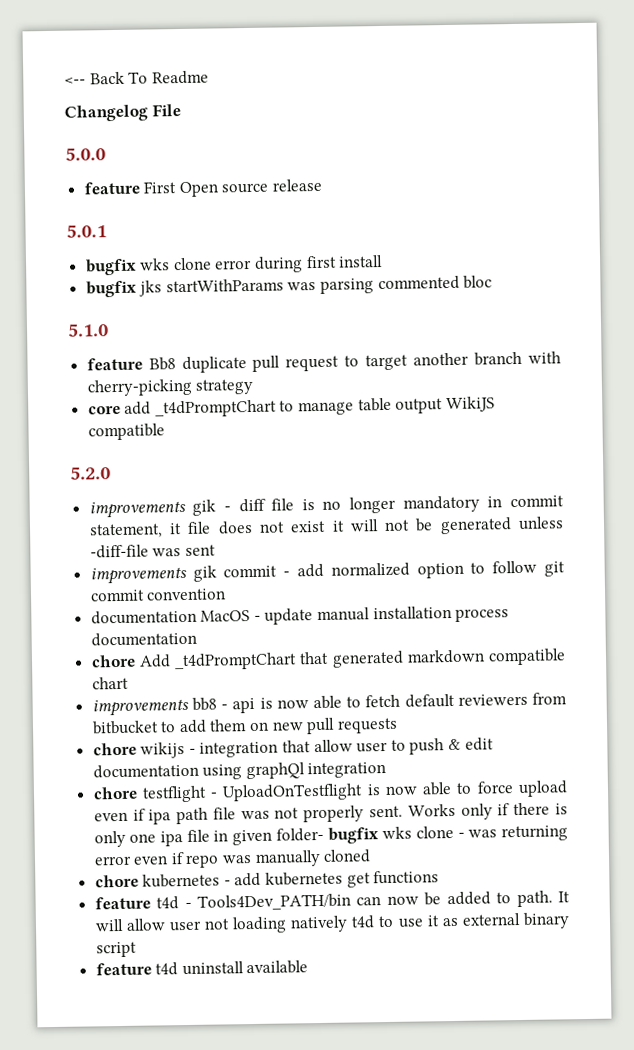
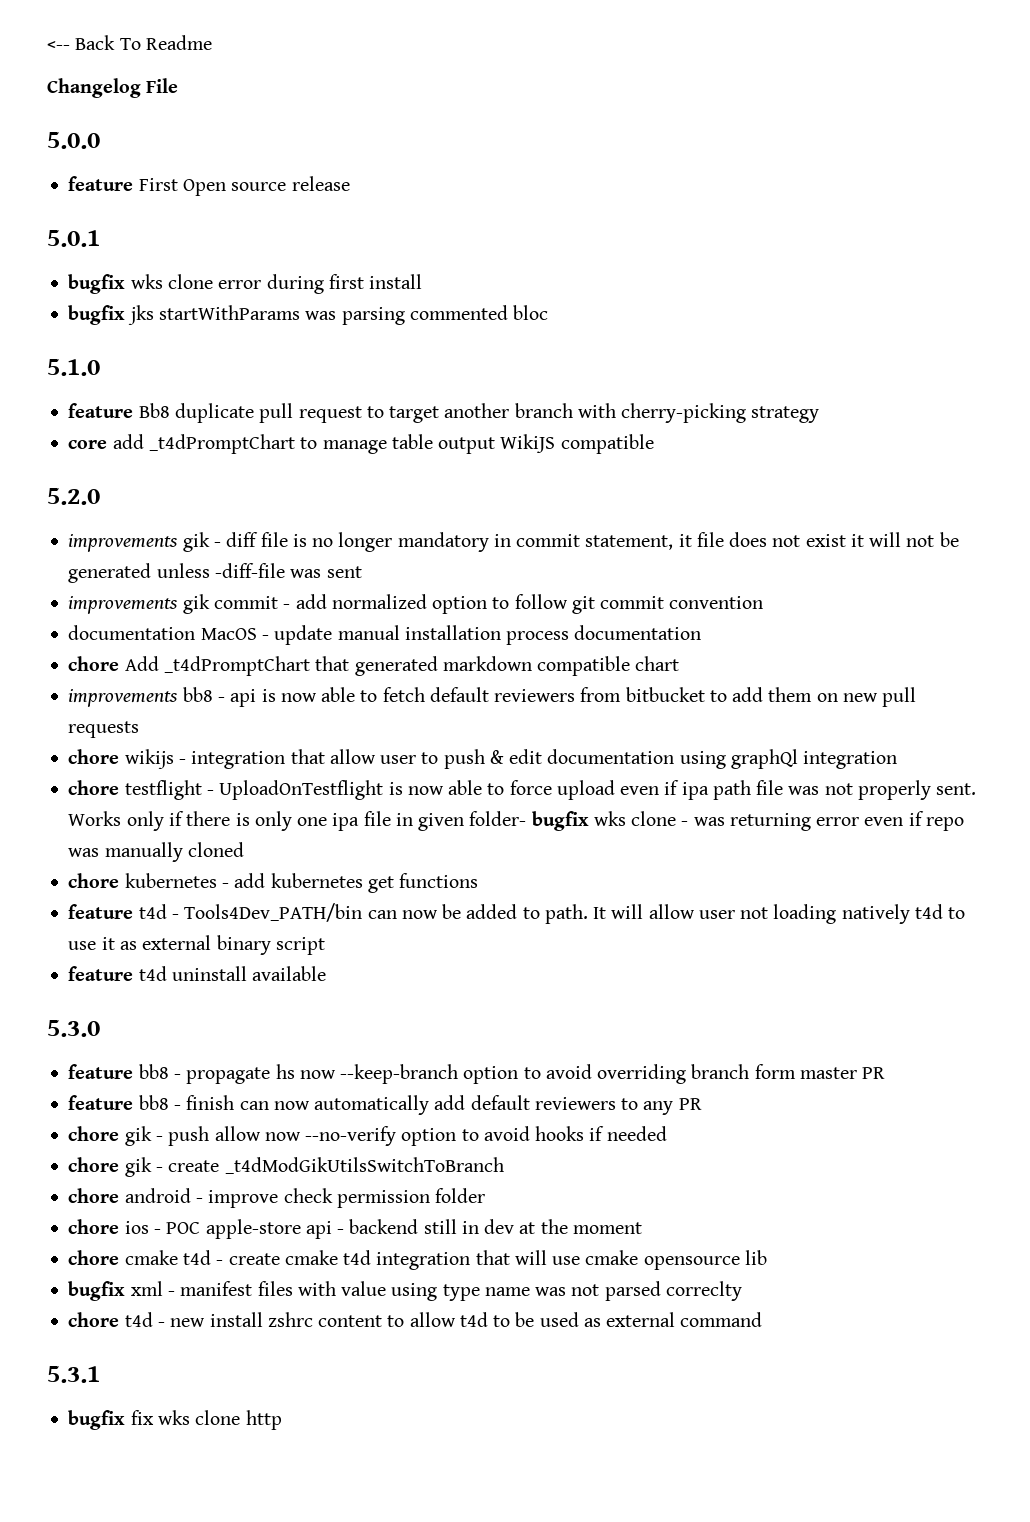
(309, 967) none -> [47,1020,100,1037] [68,1064,886,1084] [68,1095,702,1115] [68,1126,667,1146] [68,1157,504,1177] [68,1188,486,1208] [68,1219,642,1239] [68,1250,767,1270] [68,1281,742,1301] [68,1312,763,1327] [47,1366,100,1383] [68,1410,282,1430] // 5.3.0 // feature bb8 - propagate hs now --keep-branch option to avoid overriding branch form master PR // feature bb8 - finish can now automatically add default reviewers to any PR // chore gik - push allow now --no-verify option to avoid hooks if needed // chore gik - create _t4dModGikUtilsSwitchToBranch // chore android - improve check permission folder // chore ios - POC apple-store api - backend still in dev at the moment // chore cmake t4d - create cmake t4d integration that will use cmake opensource lib // bugfix xml - manifest files with value using type name was not parsed correclty // chore t4d - new install zshrc content to allow t4d to be used as external command // 5.3.1 // bugfix fix wks clone http

